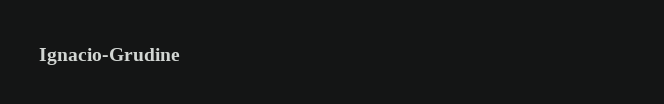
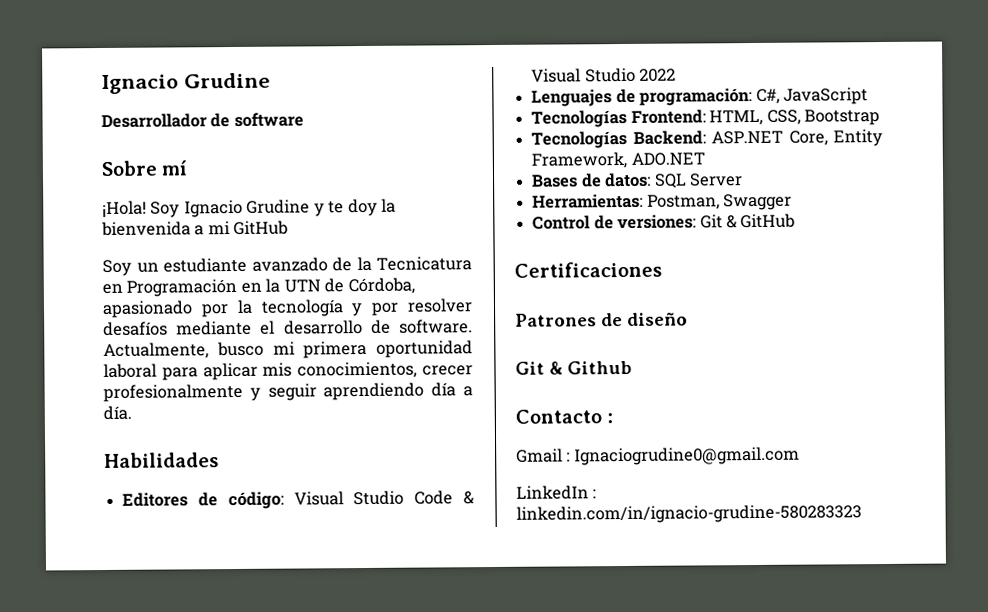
[39,48,180,65] Ignacio-Grudine -> [101,72,271,95] [101,112,304,129] [101,160,188,177] [102,198,397,219] [101,220,289,237] [102,256,472,277] [102,277,415,297] [102,298,473,319] [103,319,473,337] [103,340,473,360] [103,361,474,381] [103,382,474,402] [103,405,132,420] [104,452,219,468] [122,490,474,510] [531,67,677,83] [531,87,868,107] [531,109,880,128] [531,129,884,149] [531,151,705,169] [531,172,743,188] [532,193,793,211] [532,213,796,230] [514,261,662,278] [515,312,688,327] [515,360,632,375] [515,409,614,424] [516,446,800,466] [516,485,597,500] [516,504,862,524] Ignacio Grudine // Desarrollador de software // Sobre mí // ¡Hola! Soy Ignacio Grudine y te doy la bienvenida a mi GitHub // Soy un estudiante avanzado de la Tecnicatura en Programación en la UTN de Córdoba, apasionado por la tecnología y por resolver desafíos mediante el desarrollo de software. Actualmente, busco mi primera oportunidad laboral para aplicar mis conocimientos, crecer profesionalmente y seguir aprendiendo día a día. // Habilidades // Editores de código: Visual Studio Code & Visual Studio 2022 // Lenguajes de programación: C#, JavaScript // Tecnologías Frontend: HTML, CSS, Bootstrap // Tecnologías Backend: ASP.NET Core, Entity Framework, ADO.NET // Bases de datos: SQL Server // Herramientas: Postman, Swagger // Control de versiones: Git & GitHub // Certificaciones // Patrones de diseño // Git & Github // Contacto : // Gmail : Ignaciogrudine0@gmail.com // LinkedIn : linkedin.com/in/ignacio-grudine-580283323

